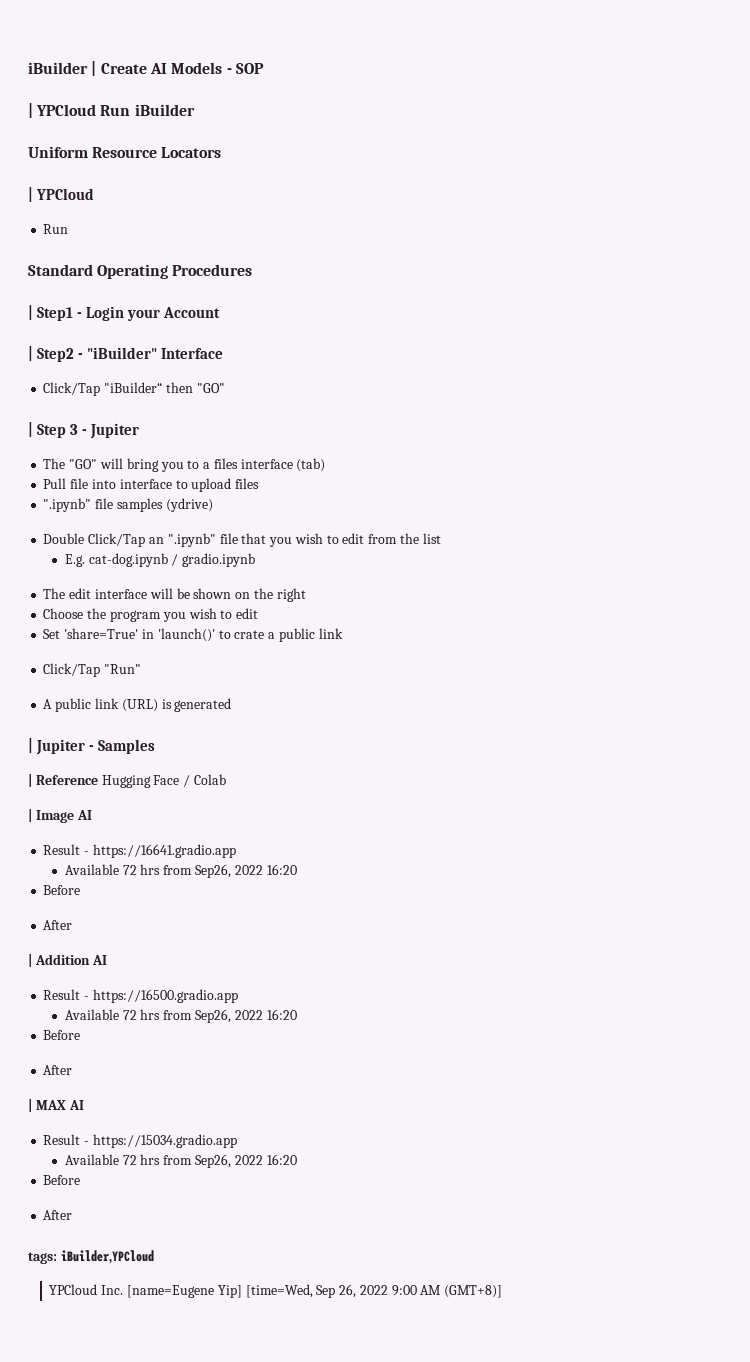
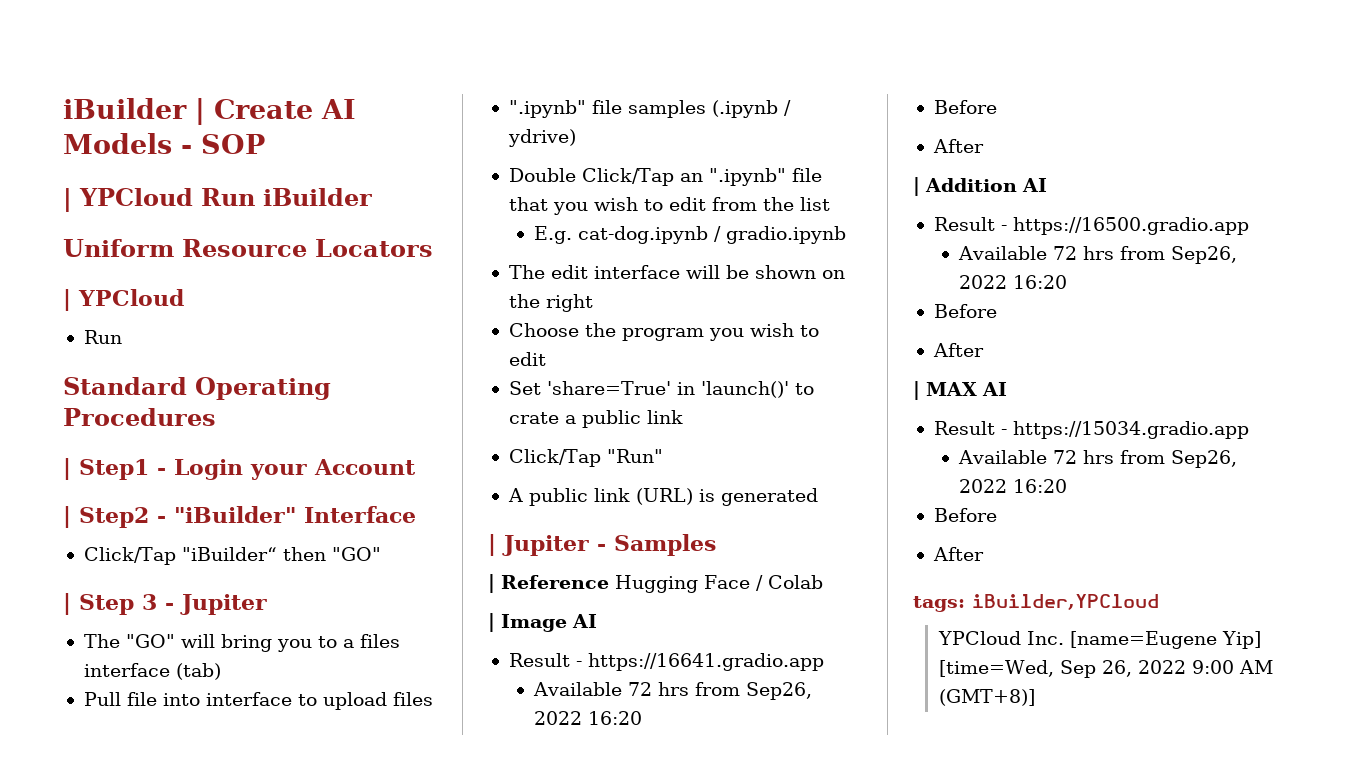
[165,498,213,512] (ydrive) -> [711,100,791,118] [507,129,576,147] (.ipynb / ydrive)

